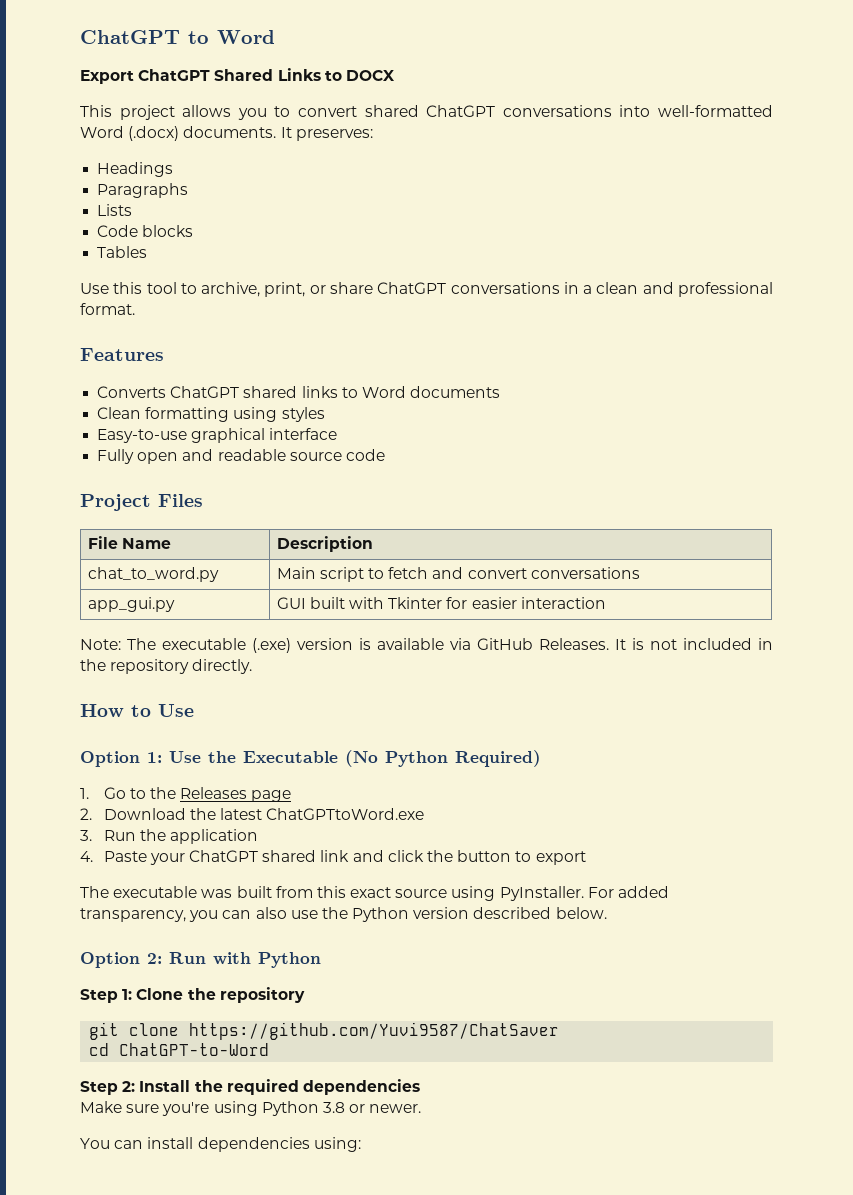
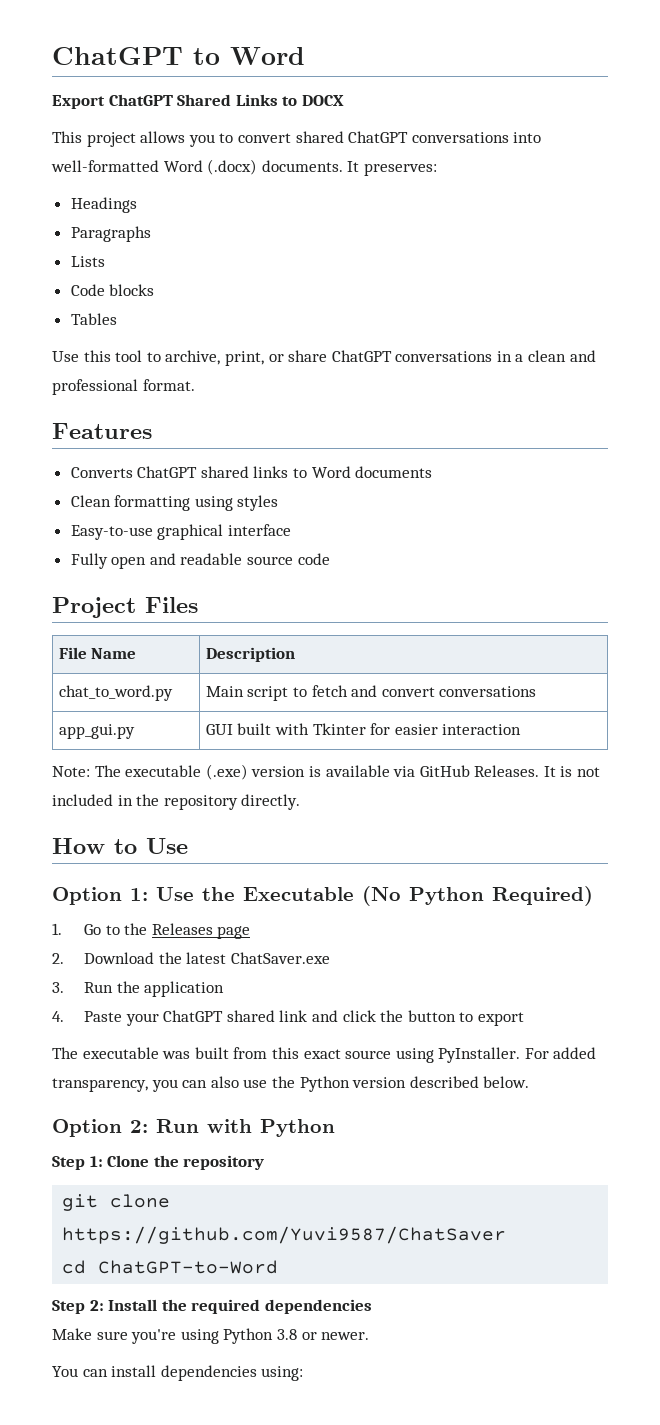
[266,808,425,820] ChatGPTtoWord.exe -> [230,952,330,964] ChatSaver.exe

